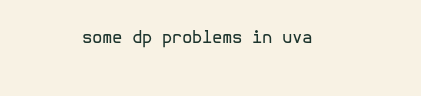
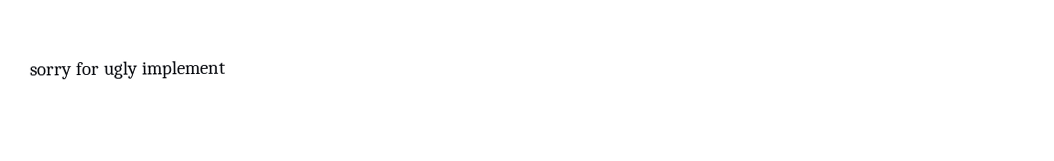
[82,30,312,48] some dp problems in uva -> [29,59,227,80] sorry for ugly implement

